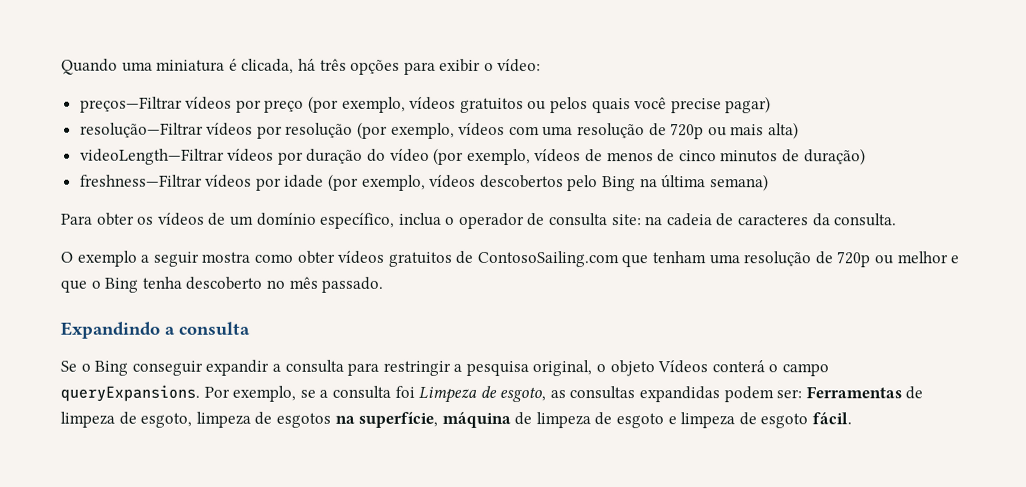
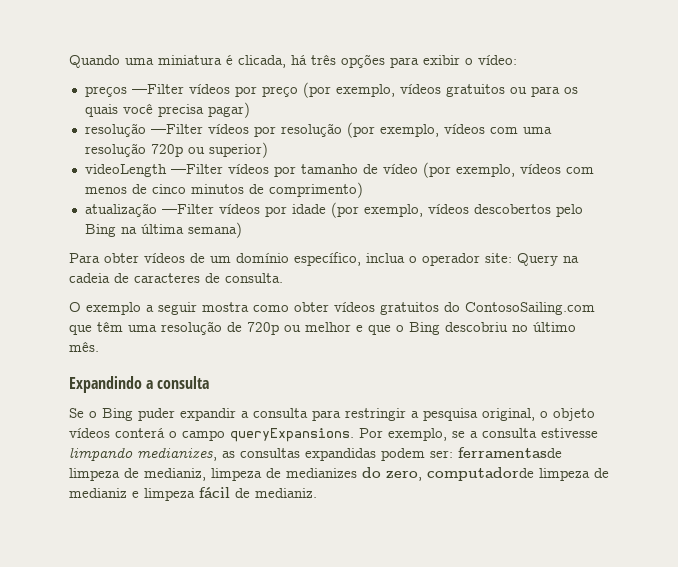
[79,96,183,113] preços—Filtrar -> [84,84,184,97] preços —Filter
[550,97,589,114] pelos -> [530,86,578,97] para os
[670,98,722,114] precise -> [157,104,204,117] precisa
[79,122,204,138] resolução—Filtrar -> [84,123,203,137] resolução —Filter
[648,122,799,140] [79,148,387,165] de 720p ou mais alta) // videoLength—Filtrar vídeos por duração do -> [150,142,268,158] [84,164,378,177] 720p ou superior) // videoLength —Filter vídeos por tamanho de
[585,149,604,163] de -> [565,167,594,174] com
[803,148,866,166] [79,174,203,187] duração) // freshness—Filtrar -> [268,182,363,198] [84,203,214,217] comprimento) // atualização —Filter
[137,216,155,225] os -> (139, 258) none
[527,213,642,227] de consulta site: -> [485,253,558,266] site: Query
[812,213,831,227] da -> [205,273,220,283] de
[455,250,474,264] de -> [444,302,460,312] do
[652,251,707,264] tenham -> [97,321,123,332] têm
[141,276,384,293] tenha descoberto no mês passado. -> [445,322,576,332] [69,341,99,352] descobriu no último mês.
[131,360,203,376] conseguir -> [138,408,175,421] puder
[657,360,709,374] Vídeos -> [69,428,110,438] vídeos
[394,385,547,403] foi Limpeza de esgoto, -> [541,428,598,438] [69,447,217,461] estivesse limpando medianizes,
[805,386,924,400] [60,411,665,429] Ferramentas de limpeza de esgoto, limpeza de esgotos na superfície, máquina de limpeza de esgoto -> [458,447,562,458] [69,467,609,481] [69,488,127,498] ferramentasde limpeza de medianiz, limpeza de medianizes do zero, computadorde limpeza de medianiz
[738,412,853,429] de esgoto fácil. -> [199,487,317,498] fácil de medianiz.

